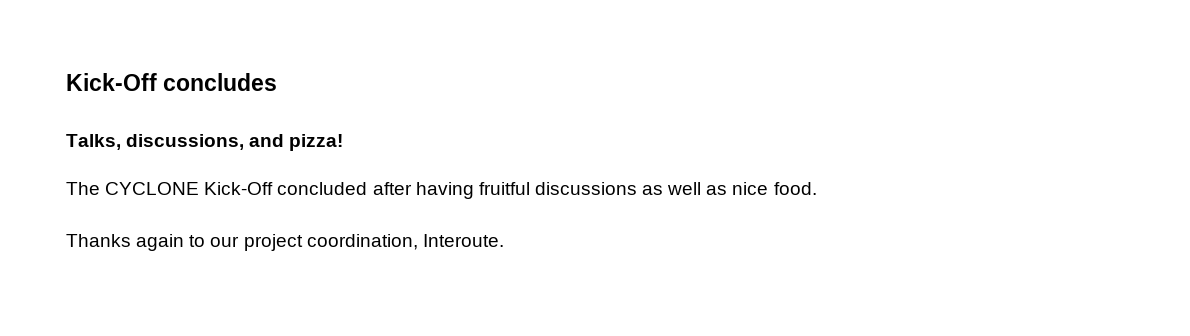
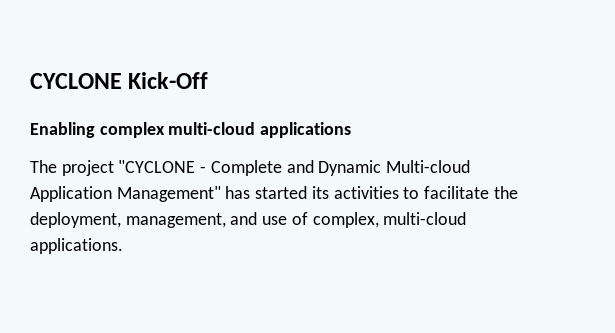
[66,73,278,91] [66,134,344,151] [66,182,817,199] [66,234,504,251] Kick-Off concludes // Talks, discussions, and pizza! // The CYCLONE Kick-Off concluded after having fruitful discussions as well as nice food. // Thanks again to our project coordination, Interoute. -> [30,72,209,89] [30,122,352,138] [30,160,471,176] [30,186,518,202] [30,212,467,228] [30,238,123,254] CYCLONE Kick-Off // Enabling complex multi-cloud applications // The project "CYCLONE - Complete and Dynamic Multi-cloud Application Management" has started its activities to facilitate the deployment, management, and use of complex, multi-cloud applications.

